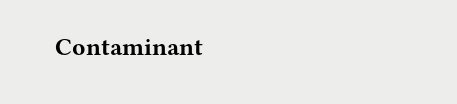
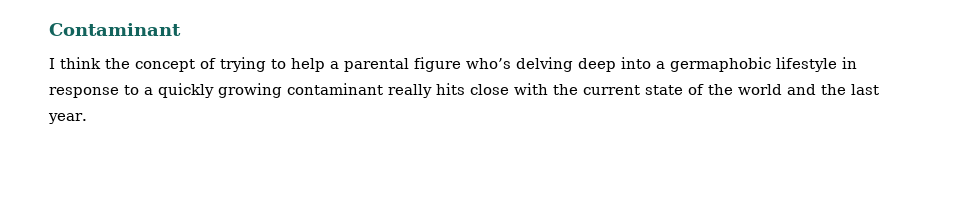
(203, 47) none -> [49,57,857,72] [49,83,879,98] [48,113,87,124] // I think the concept of trying to help a parental figure who’s delving deep into a germaphobic lifestyle in response to a quickly growing contaminant really hits close with the current state of the world and the last year.

